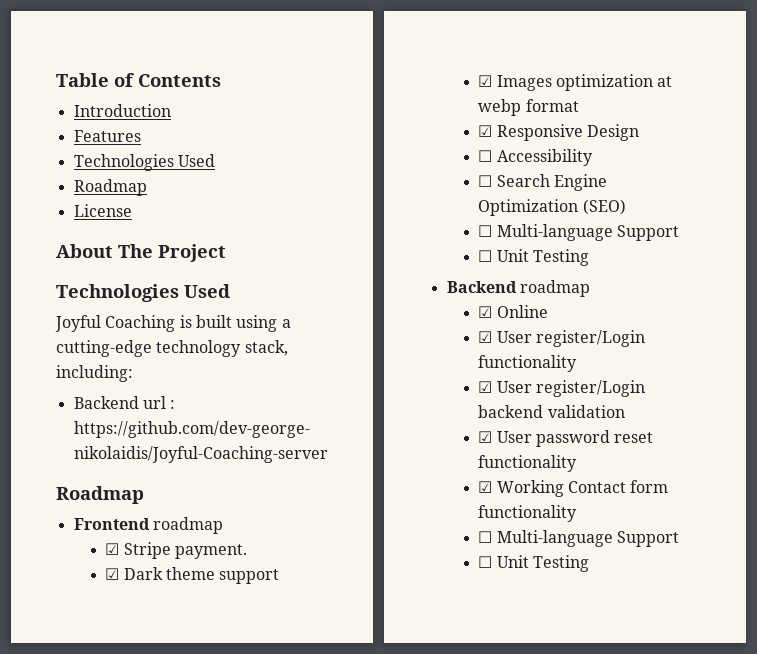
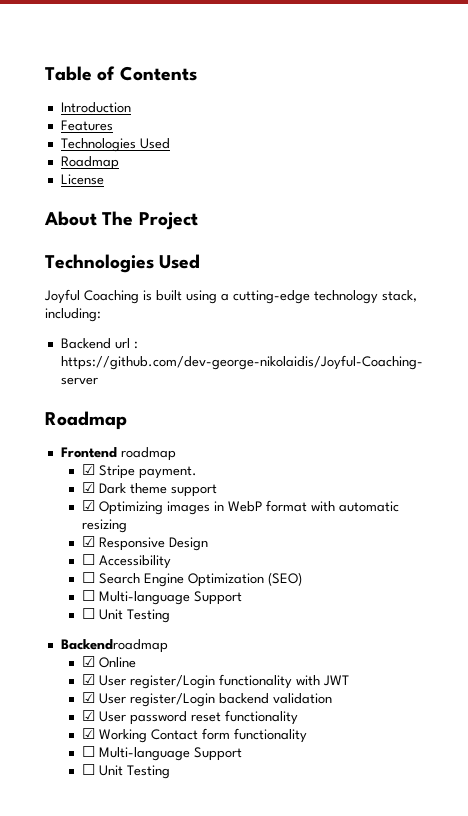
[496,74,673,91] [478,99,579,116] Images optimization at webp format -> [99,500,400,515] [82,519,128,533] Optimizing images in WebP format with automatic resizing
[446,280,590,297] Backend roadmap -> [60,639,168,653] Backendroadmap
(578, 363) none -> [296,675,350,686] with JWT

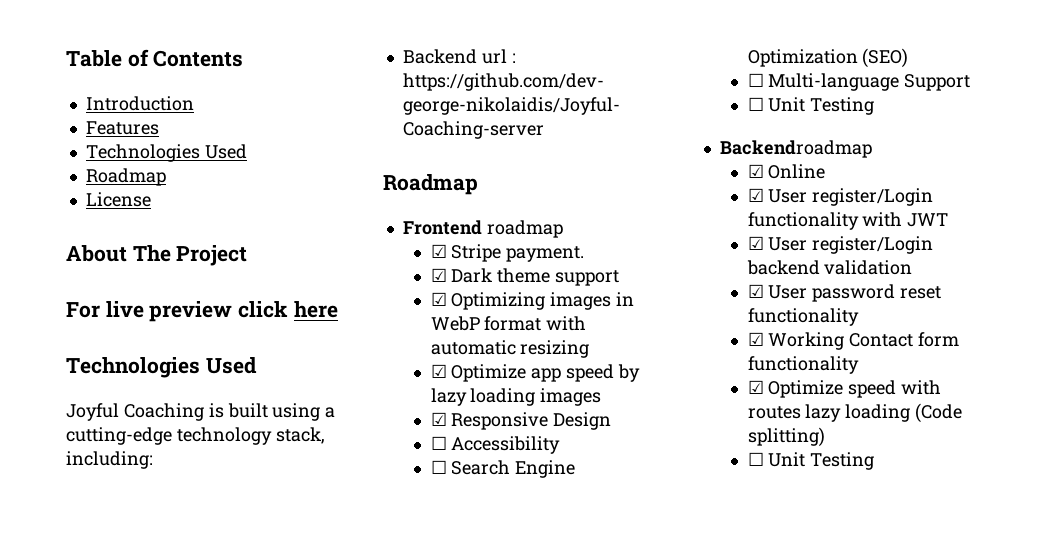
(198, 221) none -> [66,301,338,322] // For live preview click here
(128, 526) none -> [430,364,640,382] [430,388,602,406] // ☑ Optimize app speed by lazy loading images
[82,746,243,761] ☐ Multi-language Support -> [747,380,942,398] [747,403,963,423] [747,427,825,447] ☑ Optimize speed with routes lazy loading (Code splitting)

